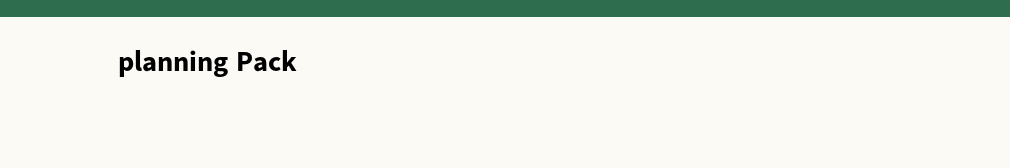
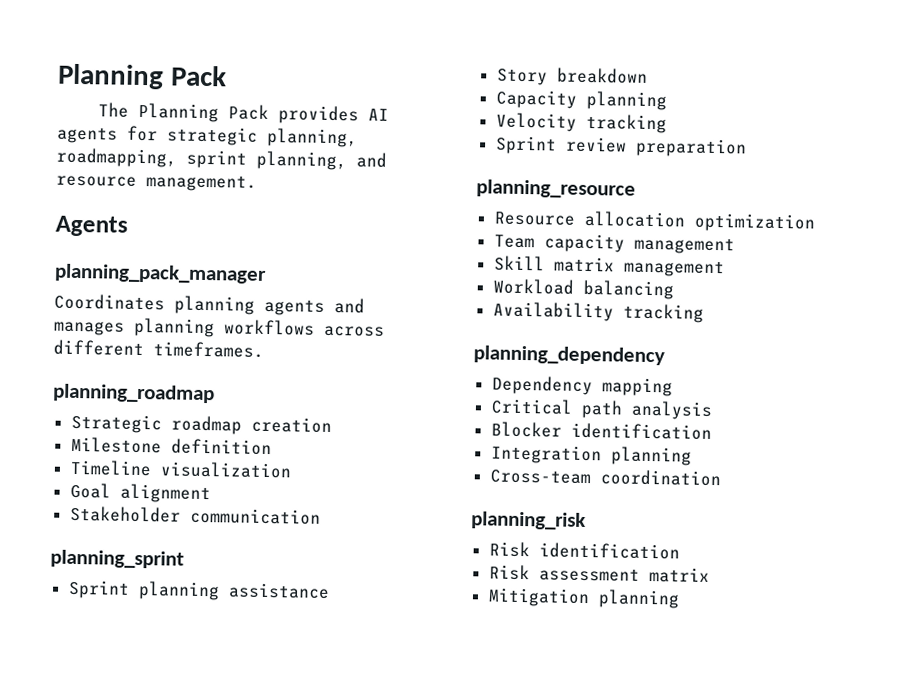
[118,50,297,77] planning Pack -> [57,63,227,90] [98,102,390,125] [57,125,358,148] [56,147,387,171] [56,174,257,192] [55,215,128,237] [54,263,267,284] [54,293,365,316] [54,317,385,338] [53,339,264,358] [53,383,215,404] [70,413,332,435] [70,436,272,456] [69,459,292,479] [69,482,211,504] [69,505,321,525] [50,549,184,569] [67,579,330,601] [496,67,648,86] [495,89,667,111] [495,112,667,134] [494,135,747,158] [476,179,636,199] [493,210,816,233] [493,233,735,255] [493,255,725,278] [492,278,674,300] [492,301,704,323] [473,345,665,366] [491,375,673,397] [490,398,713,420] [490,421,712,440] [490,444,692,466] [489,469,721,487] [471,511,586,531] [488,541,680,560] [488,564,710,583] [487,587,680,609] Planning Pack // The Planning Pack provides AI agents for strategic planning, roadmapping, sprint planning, and resource management. // Agents // planning_pack_manager // Coordinates planning agents and manages planning workflows across different timeframes. // planning_roadmap // Strategic roadmap creation // Milestone definition // Timeline visualization // Goal alignment // Stakeholder communication // planning_sprint // Sprint planning assistance // Story breakdown // Capacity planning // Velocity tracking // Sprint review preparation // planning_resource // Resource allocation optimization // Team capacity management // Skill matrix management // Workload balancing // Availability tracking // planning_dependency // Dependency mapping // Critical path analysis // Blocker identification // Integration planning // Cross-team coordination // planning_risk // Risk identification // Risk assessment matrix // Mitigation planning

